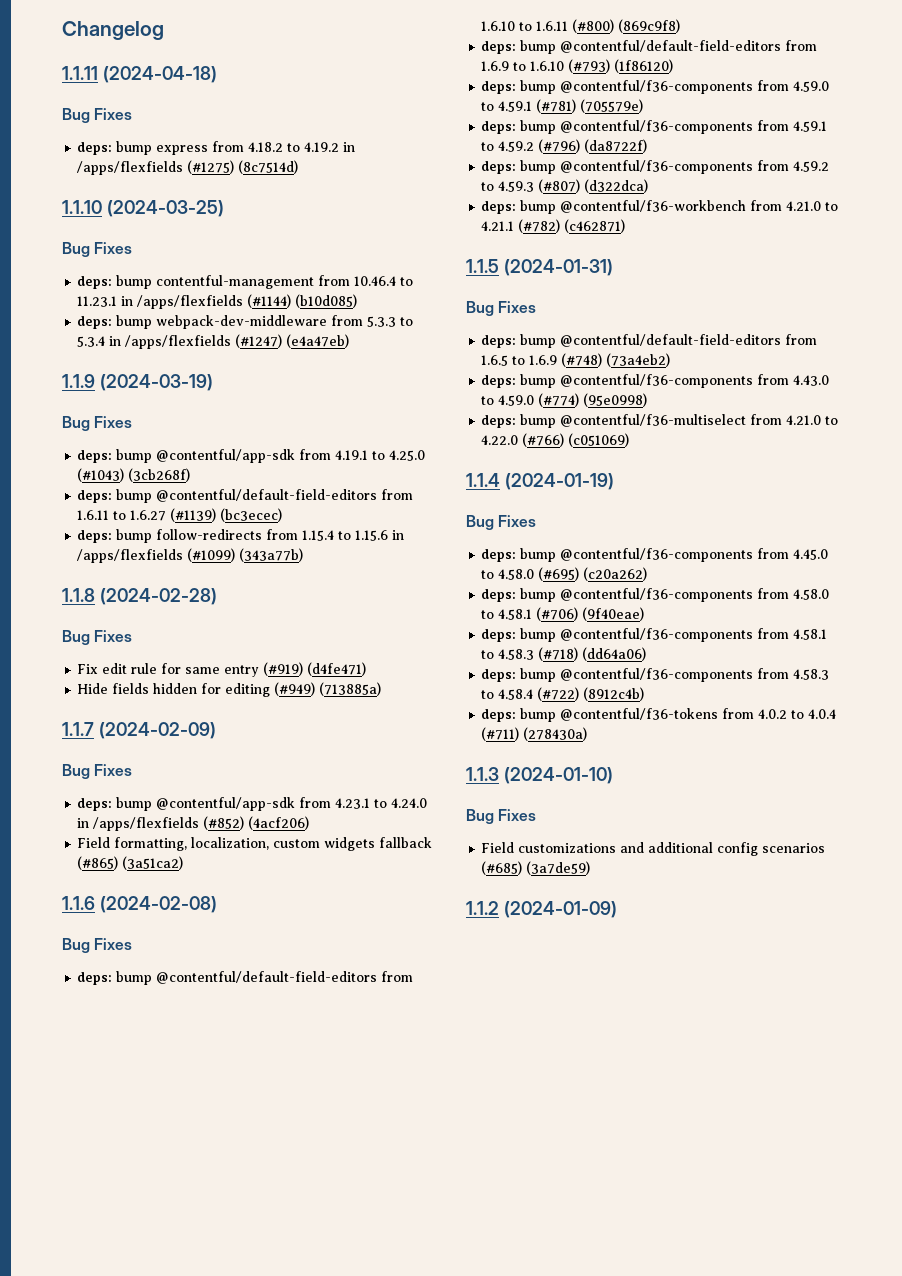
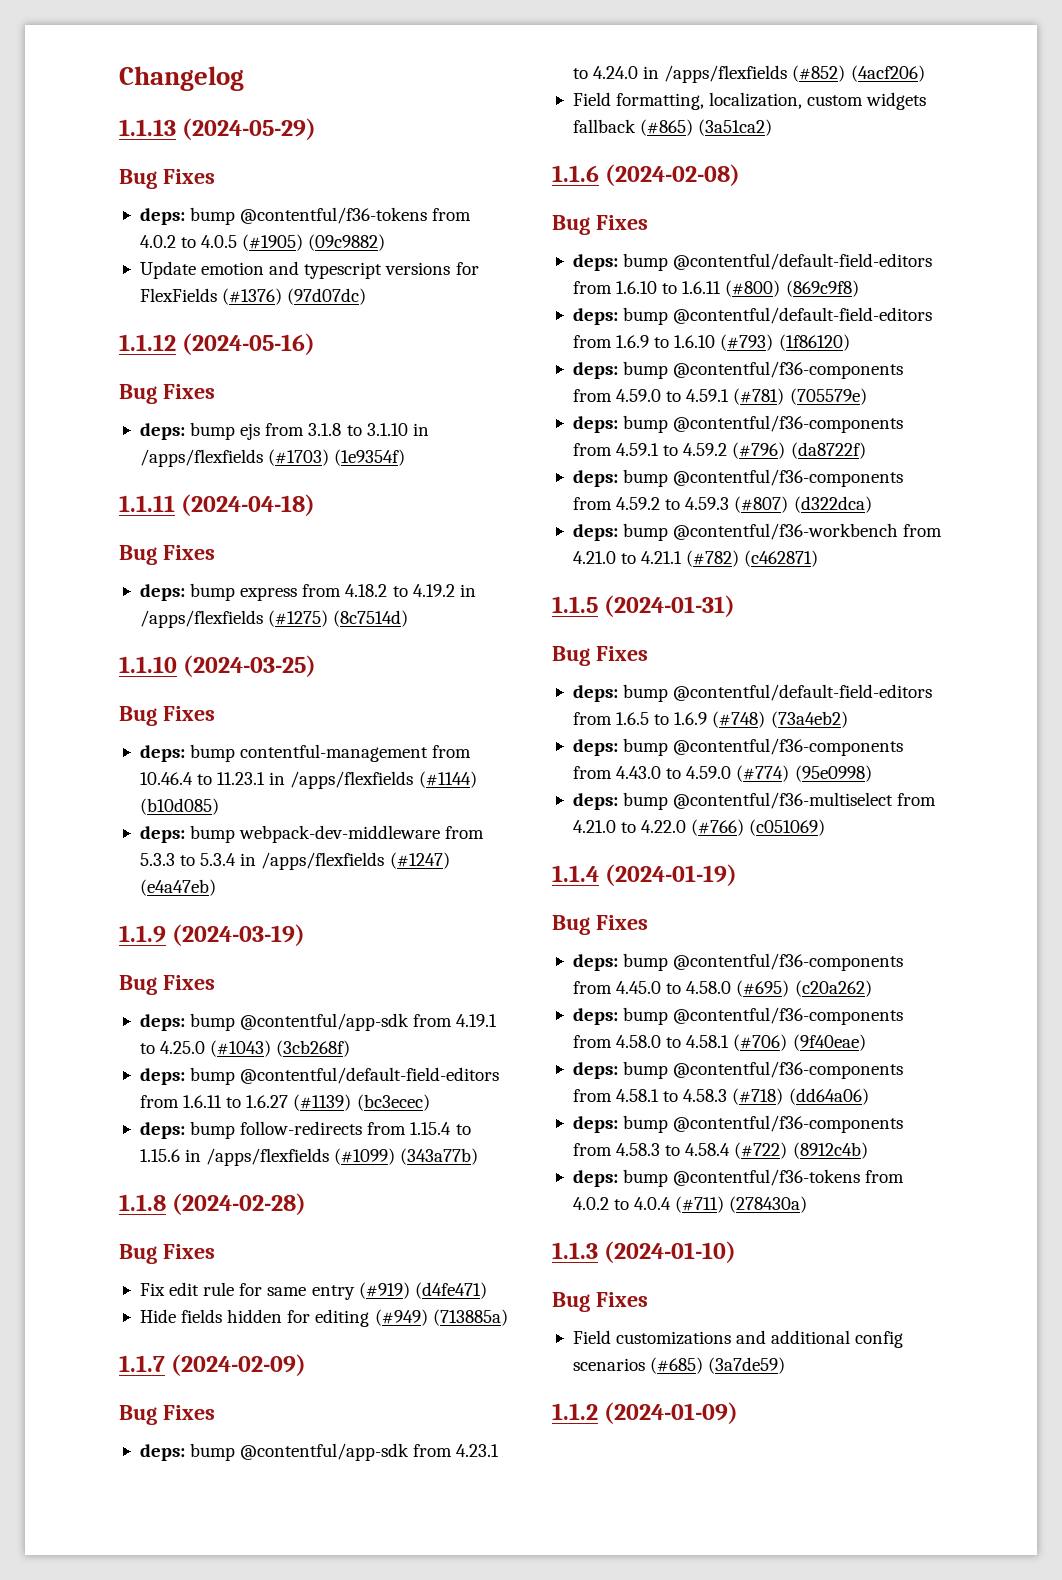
(164, 30) none -> [119,118,317,140] [119,169,215,189] [139,207,472,225] [139,234,386,251] [139,261,479,279] [139,288,367,305] [119,333,316,355] [119,384,215,404] [139,422,429,440] [139,449,406,467] // 1.1.13 (2024-05-29) // Bug Fixes // deps: bump @contentful/f36-tokens from 4.0.2 to 4.0.5 (#1905) (09c9882) // Update emotion and typescript versions for FlexFields (#1376) (97d07dc) // 1.1.12 (2024-05-16) // Bug Fixes // deps: bump ejs from 3.1.8 to 3.1.10 in /apps/flexfields (#1703) (1e9354f)

